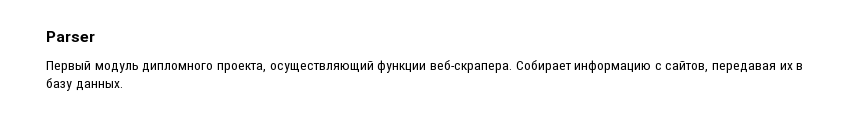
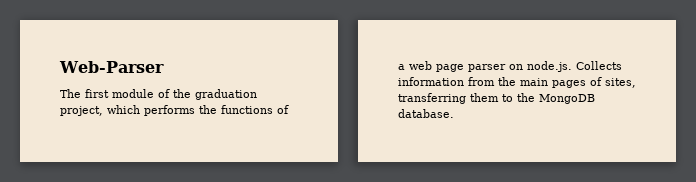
[46,31,95,42] [46,60,804,73] [46,78,123,91] Parser // Первый модуль дипломного проекта, осуществляющий функции веб-скрапера. Собирает информацию с сайтов, передавая их в базу данных. -> [59,61,164,73] [60,89,257,100] [60,105,289,116] [398,61,622,72] [398,77,636,88] [398,93,595,104] [398,109,454,118] Web-Parser // The first module of the graduation project, which performs the functions of a web page parser on node.js. Collects information from the main pages of sites, transferring them to the MongoDB database.

